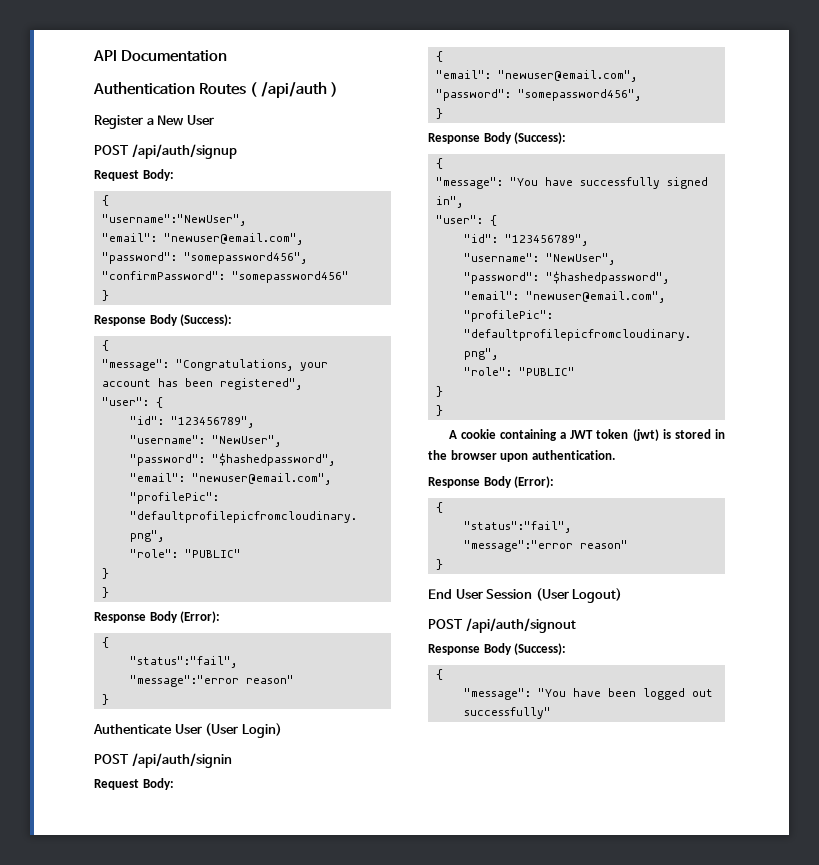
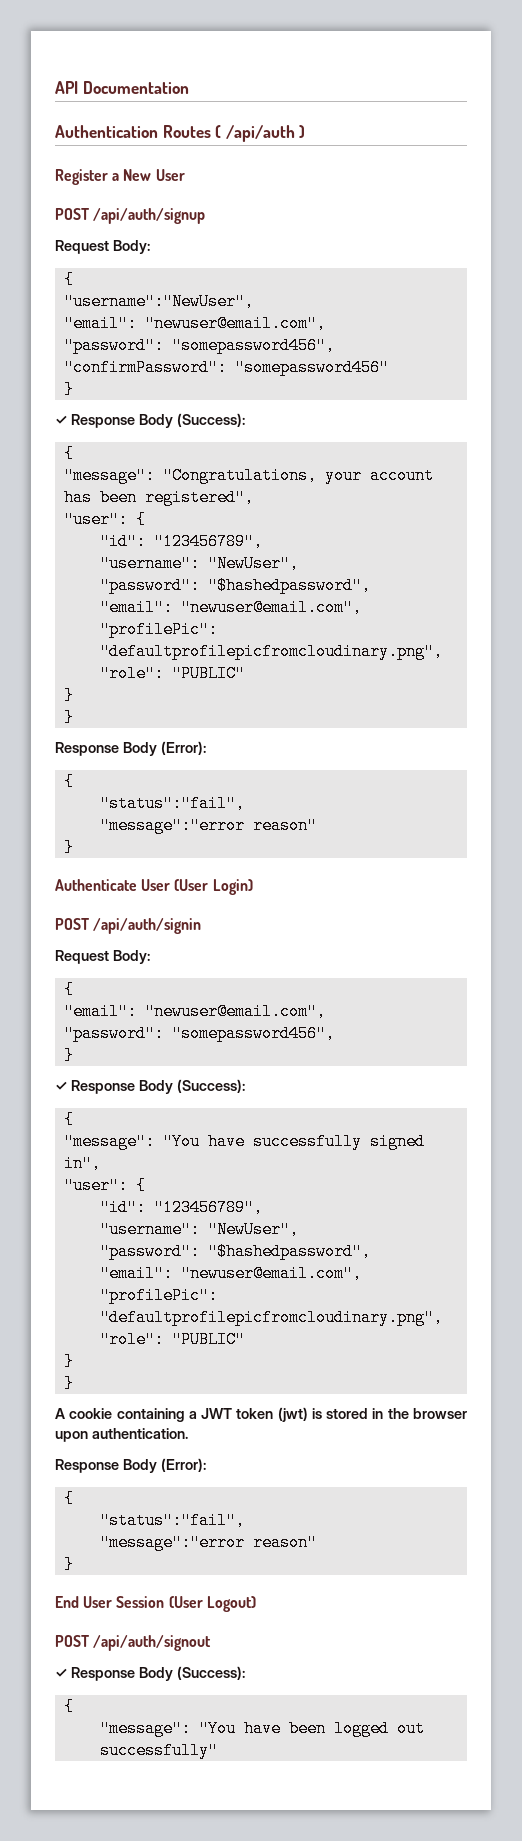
(109, 295) none -> [55,415,67,425] ✓
(443, 113) none -> [55,1081,67,1091] ✓
(576, 625) none -> [55,1668,67,1678] ✓

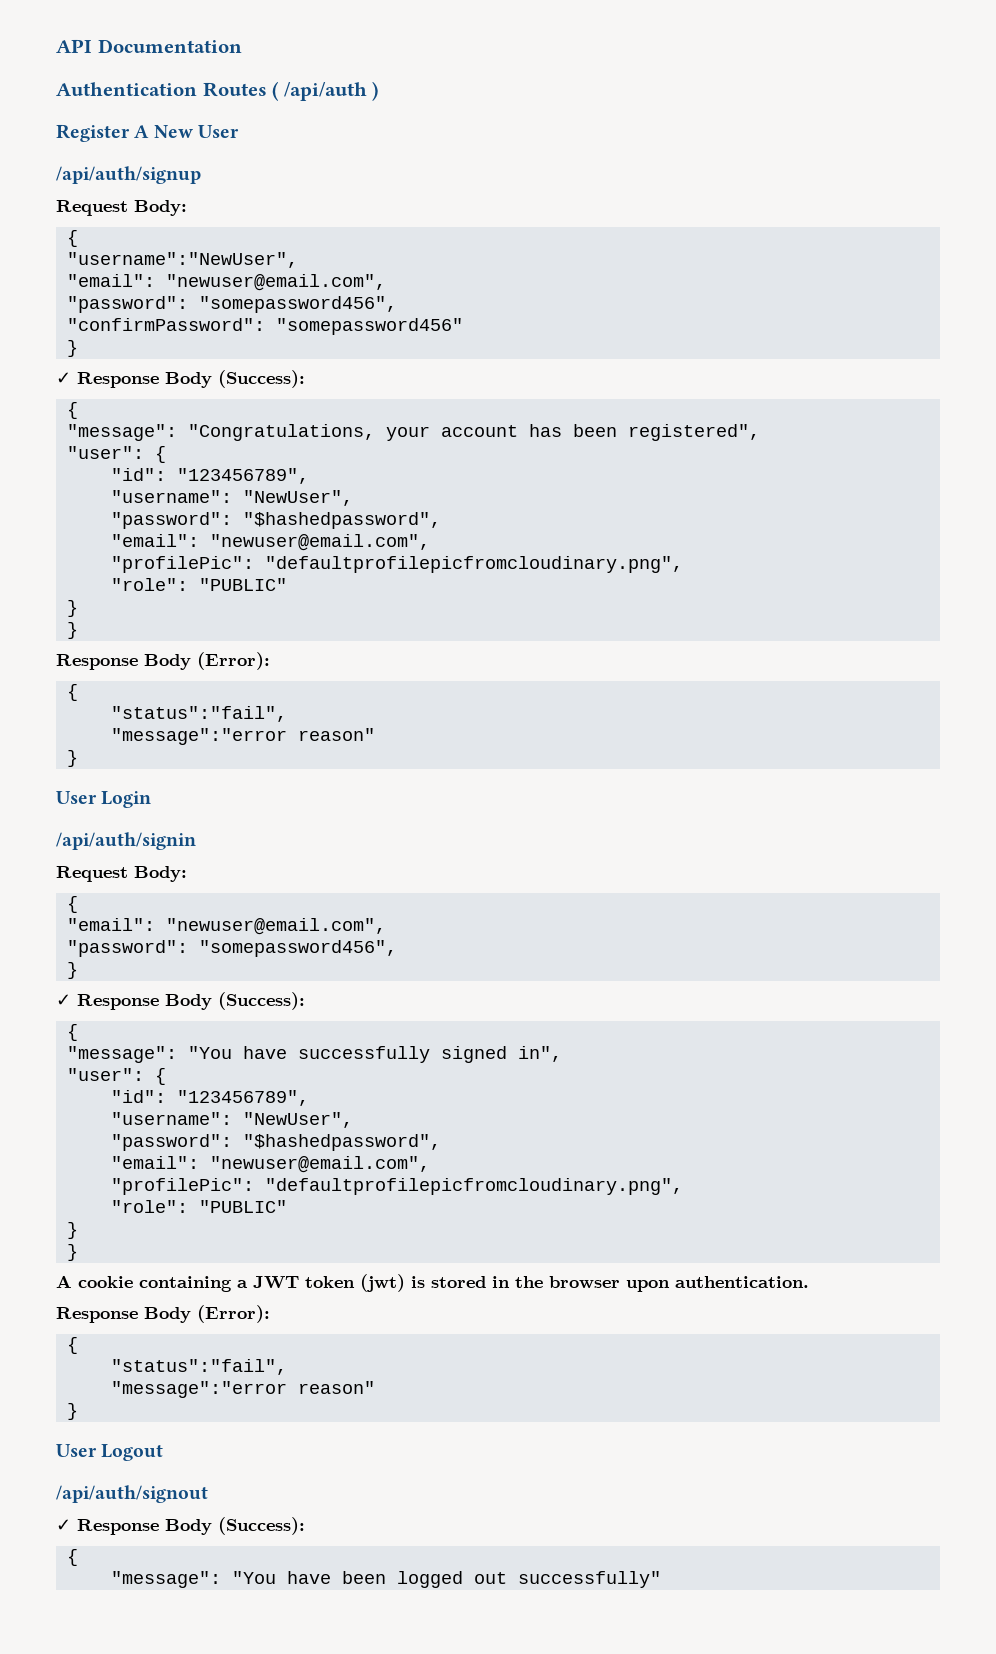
[112,173,120,181] a -> [134,125,150,138] A
[55,208,89,220] POST -> (239, 131) none
[55,879,253,895] [55,918,89,930] Authenticate User (User Login) // POST -> [56,791,152,808] User Login //
[55,1596,256,1612] [55,1635,89,1647] End User Session (User Logout) // POST -> [56,1444,164,1461] User Logout //

